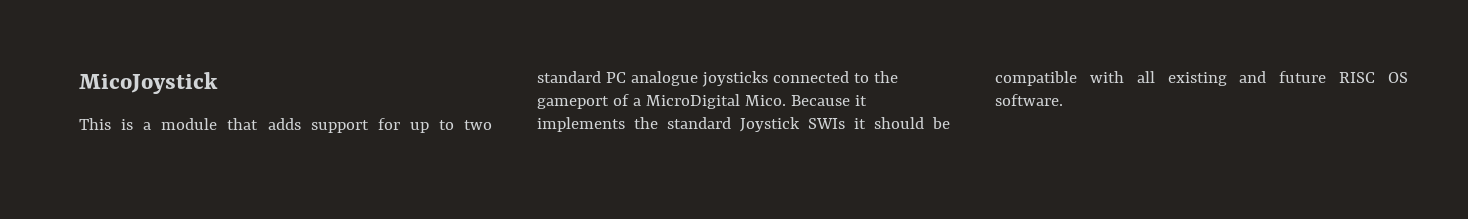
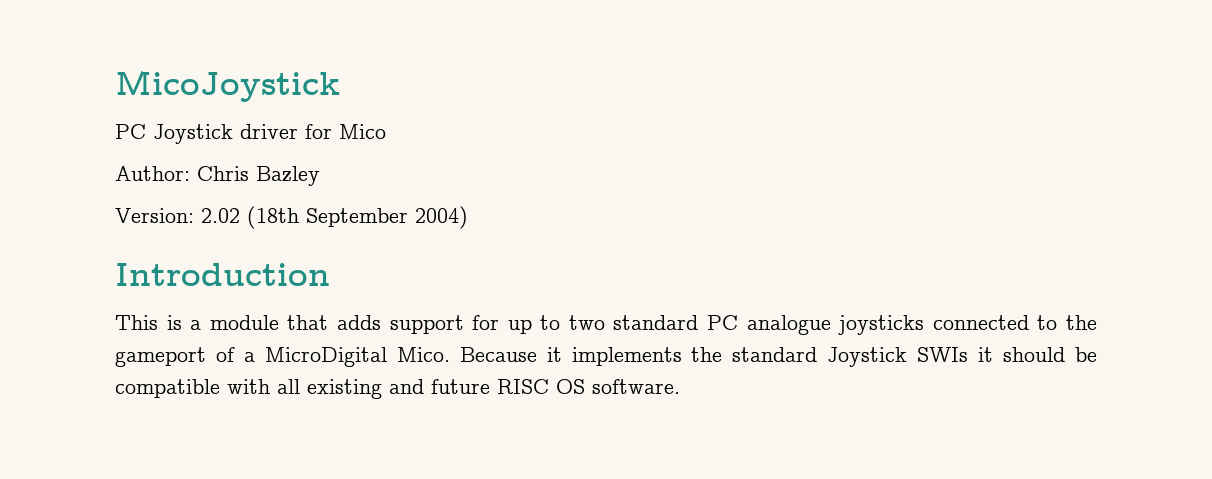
(218, 83) none -> [115,124,386,144] [115,166,320,186] [115,206,468,229] [115,263,330,286] // PC Joystick driver for Mico // Author: Chris Bazley // Version: 2.02 (18th September 2004) // Introduction

